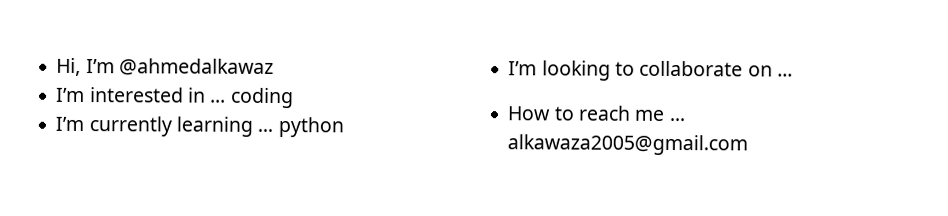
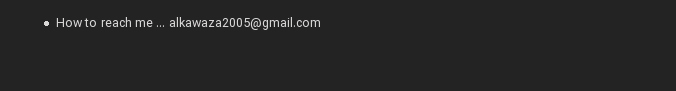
[56,57,274,77] [56,87,294,109] [55,116,344,138] [508,60,793,81] Hi, I’m @ahmedalkawaz // I’m interested in ... coding // I’m currently learning ... python // I’m looking to collaborate on ... // -> (55, 22) none

